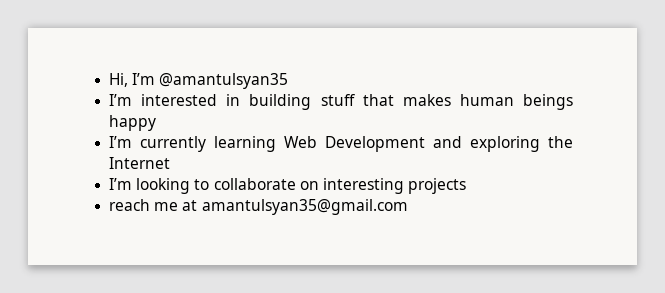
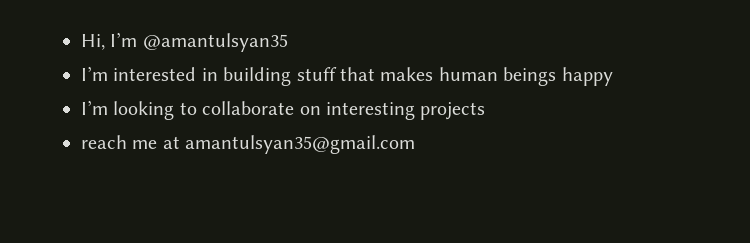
[109,136,573,152] [109,157,171,169] // I’m currently learning Web Development and exploring the Internet -> (613, 76) none

